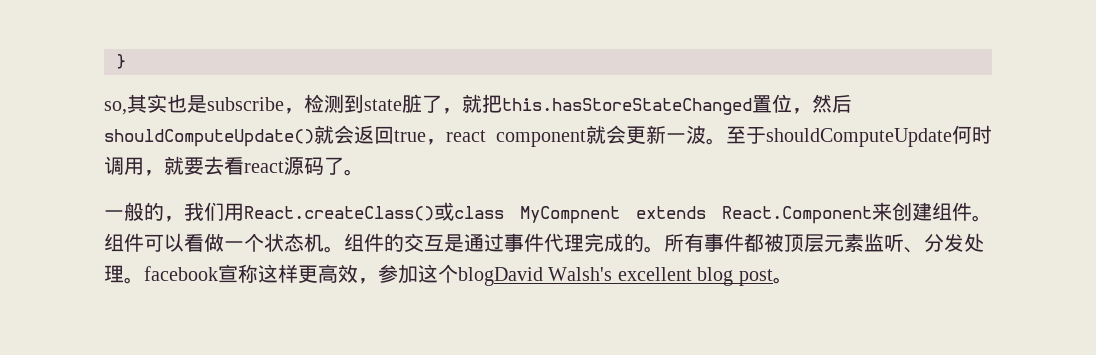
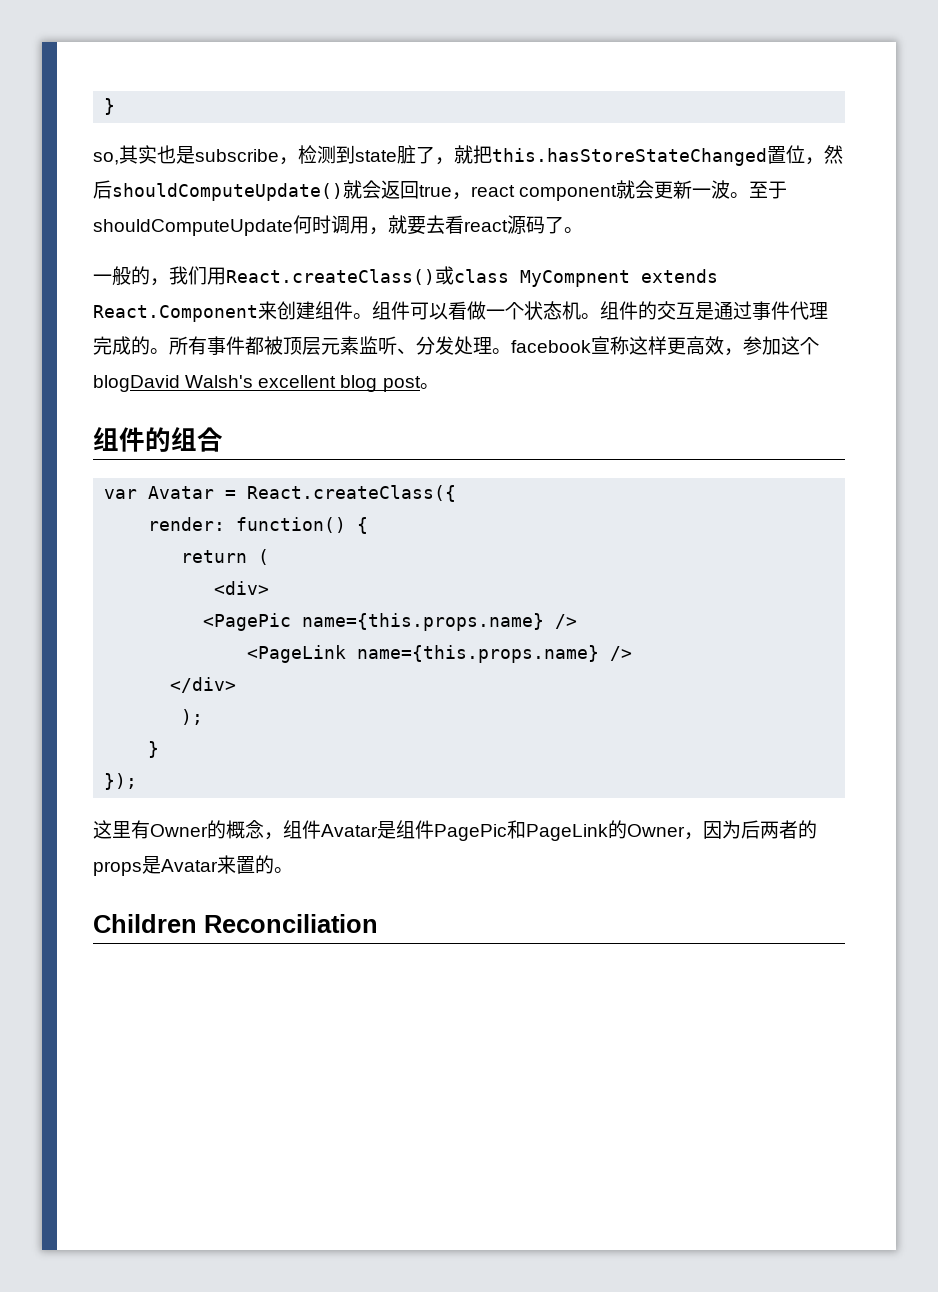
(793, 280) none -> [93,427,223,452] [104,485,457,502] [148,517,369,534] [181,549,270,565] [214,581,270,595] [203,613,578,631] [247,645,633,663] [170,677,237,693] [181,709,204,725] [148,741,160,758] [104,773,138,790] [93,820,817,841] [93,855,293,876] [93,914,378,933] // 组件的组合 // var Avatar = React.createClass({ // render: function() { // return ( // <div> // <PagePic name={this.props.name} /> // <PageLink name={this.props.name} /> // </div> // ); // } // }); // 这里有Owner的概念，组件Avatar是组件PagePic和PageLink的Owner，因为后两者的props是Avatar来置的。 // Children Reconciliation

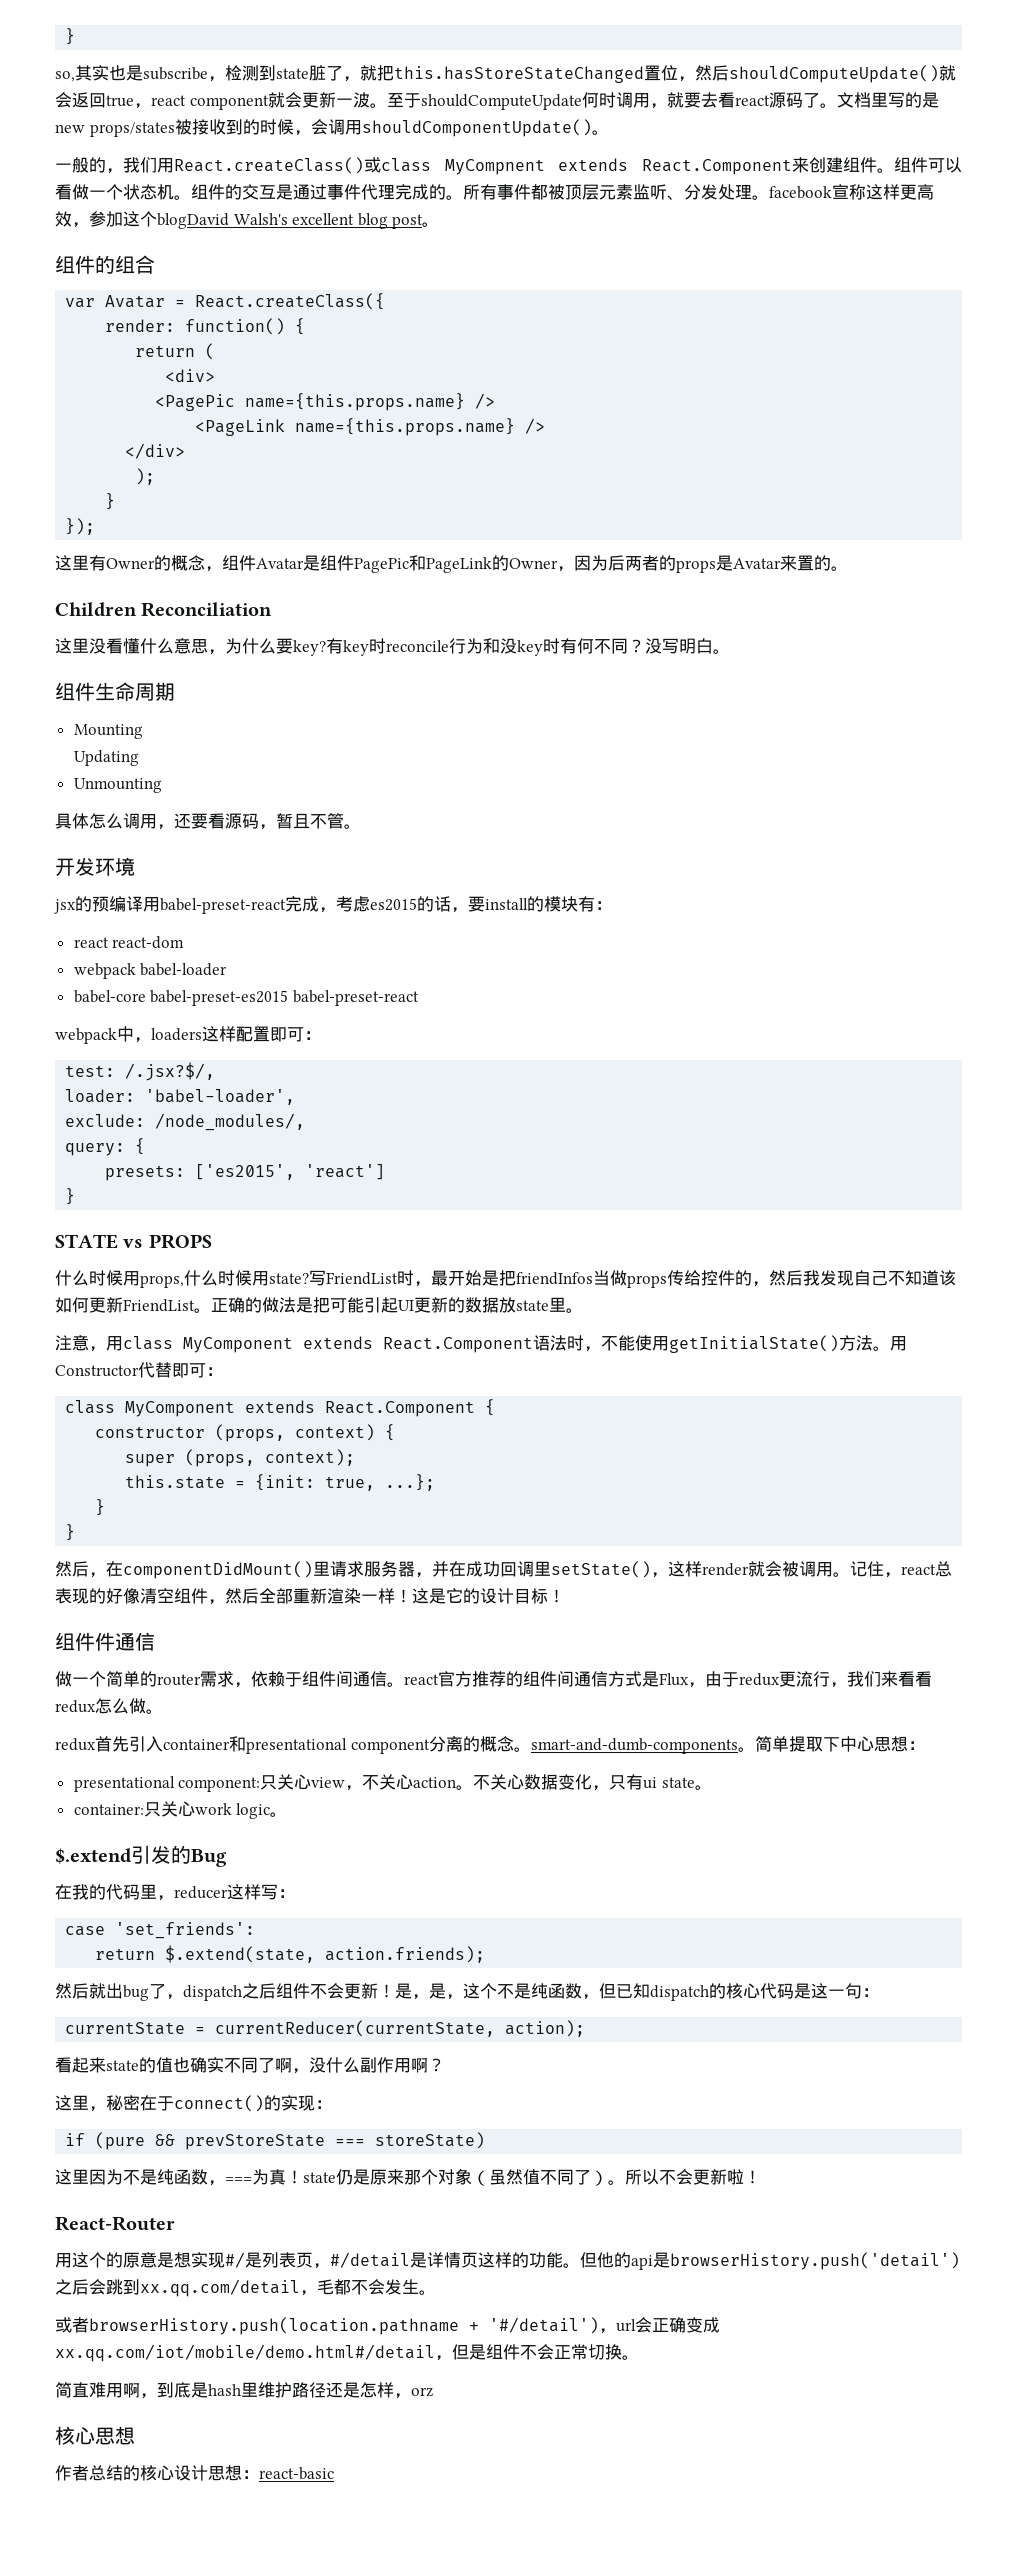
(583, 230) none -> [836,92,939,108] [55,119,609,137] 文档里写的是new props/states被接收到的时候，会调用shouldComponentUpdate()。
(378, 923) none -> [55,638,730,656] [55,682,175,701] [73,724,143,739] [73,750,139,766] [73,778,162,793] [55,813,361,830] [55,857,135,876] [54,896,612,914] [73,936,185,949] [73,963,228,979] [73,990,419,1006] [55,1026,321,1044] [65,1062,216,1081] [65,1089,296,1105] [65,1113,306,1131] [65,1138,146,1156] [105,1164,386,1181] [65,1188,76,1205] [55,1234,212,1249] [55,1270,956,1288] [55,1297,583,1313] [55,1335,907,1353] [55,1362,223,1378] [65,1399,496,1417] [95,1424,396,1442] [125,1449,356,1467] [125,1474,436,1491] [95,1499,106,1516] [65,1524,76,1541] [55,1561,952,1579] [55,1588,565,1605] [55,1632,155,1651] [55,1671,932,1688] [55,1698,163,1714] [55,1736,925,1754] [73,1774,712,1792] [73,1801,288,1819] [55,1845,227,1867] [55,1884,295,1901] [65,1922,256,1939] [95,1945,486,1963] [55,1983,879,2001] [65,2020,586,2037] [55,2057,445,2074] [55,2095,332,2112] [65,2132,486,2150] [55,2168,761,2186] [55,2216,175,2231] [55,2252,960,2270] [55,2279,436,2297] [55,2317,720,2335] [55,2344,639,2362] [55,2382,433,2399] [55,2426,135,2445] [55,2465,334,2481] // 这里没看懂什么意思，为什么要key?有key时reconcile行为和没key时有何不同？没写明白。 // 组件生命周期 // Mounting // Updating // Unmounting // 具体怎么调用，还要看源码，暂且不管。 // 开发环境 // jsx的预编译用babel-preset-react完成，考虑es2015的话，要install的模块有： // react react-dom // webpack babel-loader // babel-core babel-preset-es2015 babel-preset-react // webpack中，loaders这样配置即可： // test: /.jsx?$/, // loader: 'babel-loader', // exclude: /node_modules/, // query: { // presets: ['es2015', 'react'] // } // STATE vs PROPS // 什么时候用props,什么时候用state?写FriendList时，最开始是把friendInfos当做props传给控件的，然后我发现自己不知道该如何更新FriendList。正确的做法是把可能引起UI更新的数据放state里。 // 注意，用class MyComponent extends React.Component语法时，不能使用getInitialState()方法。用Constructor代替即可： // class MyComponent extends React.Component { // constructor (props, context) { // super (props, context); // this.state = {init: true, ...}; // } // } // 然后，在componentDidMount()里请求服务器，并在成功回调里setState()，这样render就会被调用。记住，react总表现的好像清空组件，然后全部重新渲染一样！这是它的设计目标！ // 组件件通信 // 做一个简单的router需求，依赖于组件间通信。react官方推荐的组件间通信方式是Flux，由于redux更流行，我们来看看redux怎么做。 // redux首先引入container和presentational component分离的概念。smart-and-dumb-components。简单提取下中心思想： // presentational component:只关心view，不关心action。不关心数据变化，只有ui state。 // container:只关心work logic。 // $.extend引发的Bug // 在我的代码里，reducer这样写： // case 'set_friends': // return $.extend(state, action.friends); // 然后就出bug了，dispatch之后组件不会更新！是，是，这个不是纯函数，但已知dispatch的核心代码是这一句： // currentState = currentReducer(currentState, action); // 看起来state的值也确实不同了啊，没什么副作用啊？ // 这里，秘密在于connect()的实现： // if (pure && prevStoreState === storeState) // 这里因为不是纯函数，===为真！state仍是原来那个对象（虽然值不同了）。所以不会更新啦！ // React-Router // 用这个的原意是想实现#/是列表页，#/detail是详情页这样的功能。但他的api是browserHistory.push('detail')之后会跳到xx.qq.com/detail，毛都不会发生。 // 或者browserHistory.push(location.pathname + '#/detail')，url会正确变成xx.qq.com/iot/mobile/demo.html#/detail，但是组件不会正常切换。 // 简直难用啊，到底是hash里维护路径还是怎样，orz // 核心思想 // 作者总结的核心设计思想：react-basic

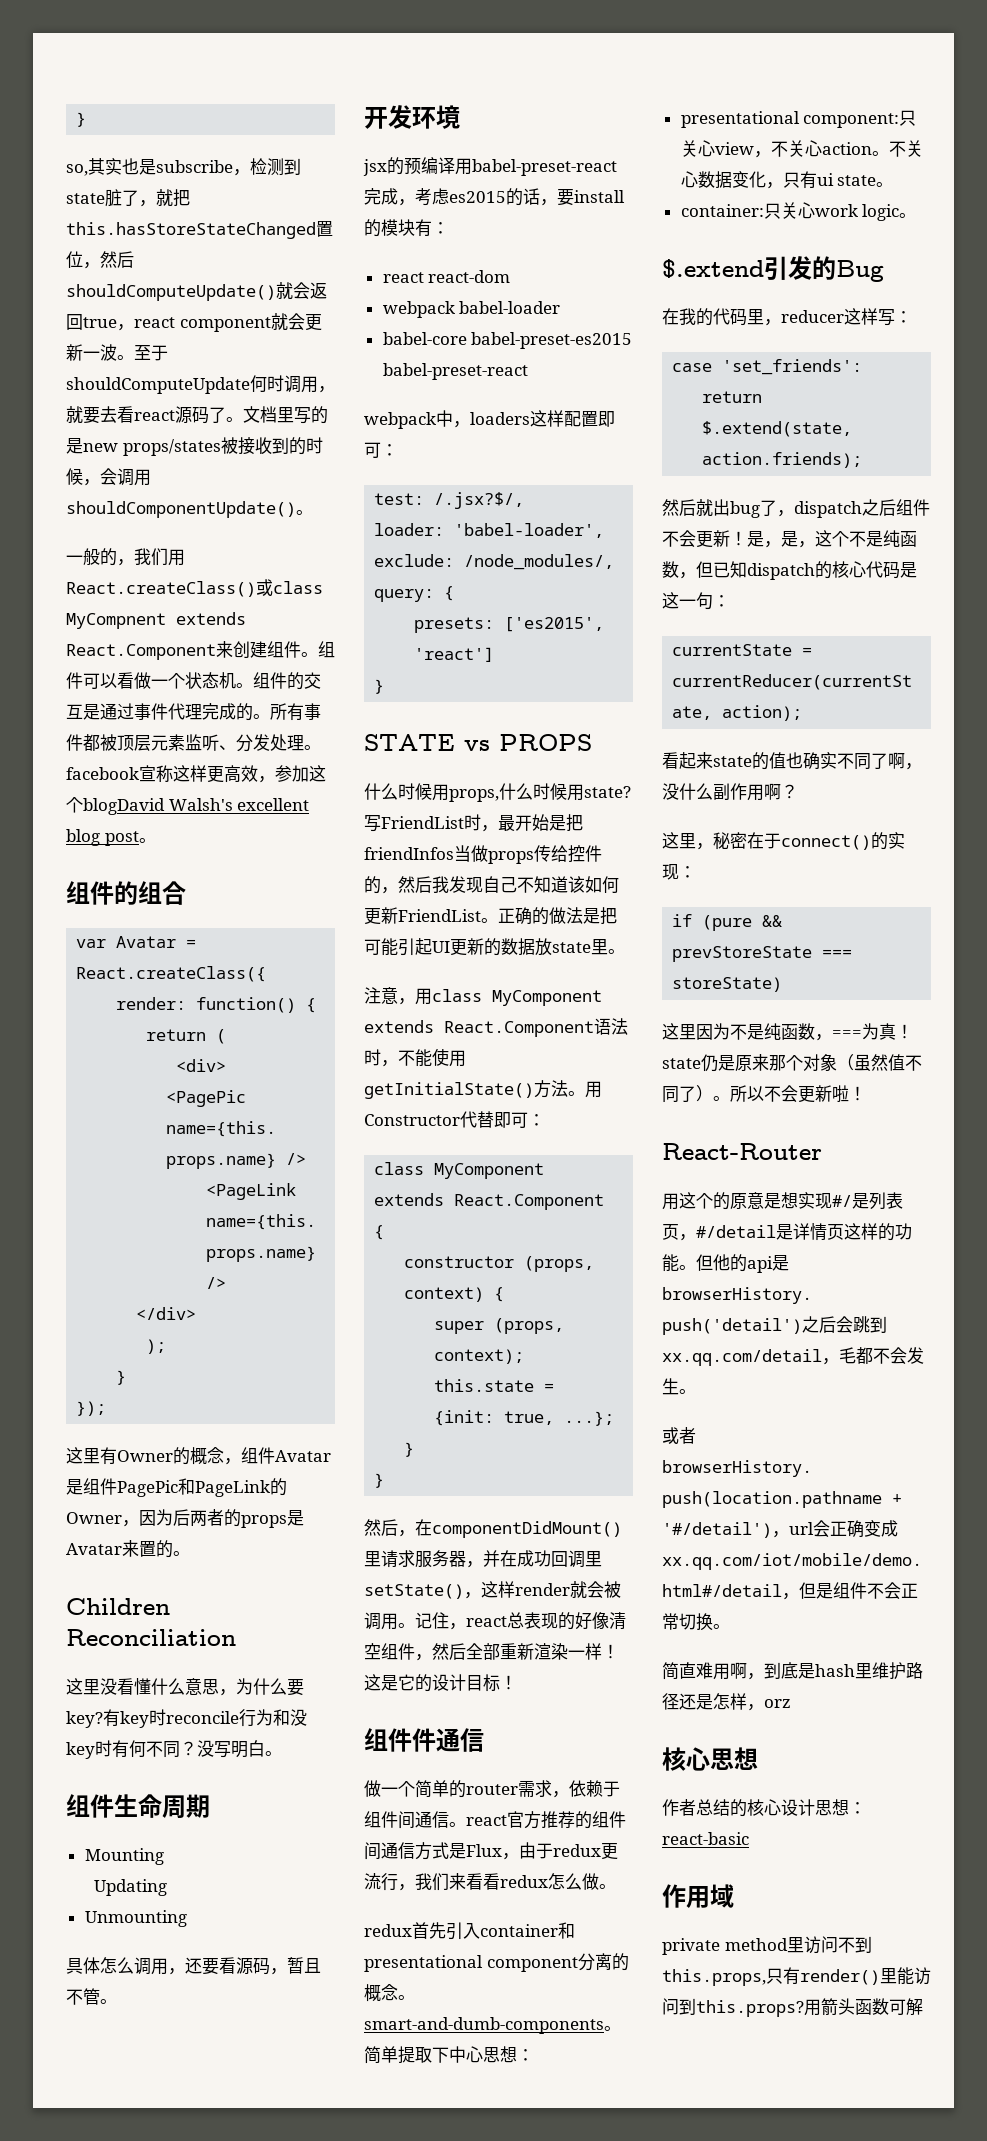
(334, 2473) none -> [662,1884,734,1908] [662,1936,872,1955] [662,1967,931,1986] [662,1998,923,2017] // 作用域 // private method里访问不到this.props,只有render()里能访问到this.props?用箭头函数可解

